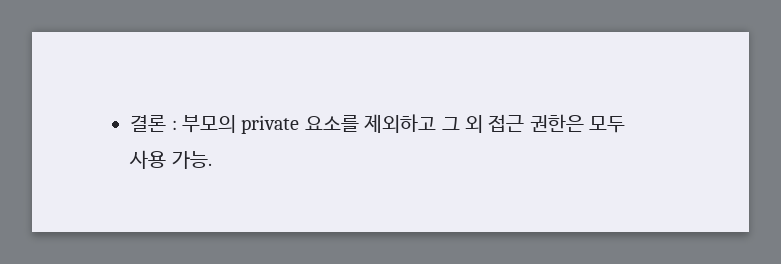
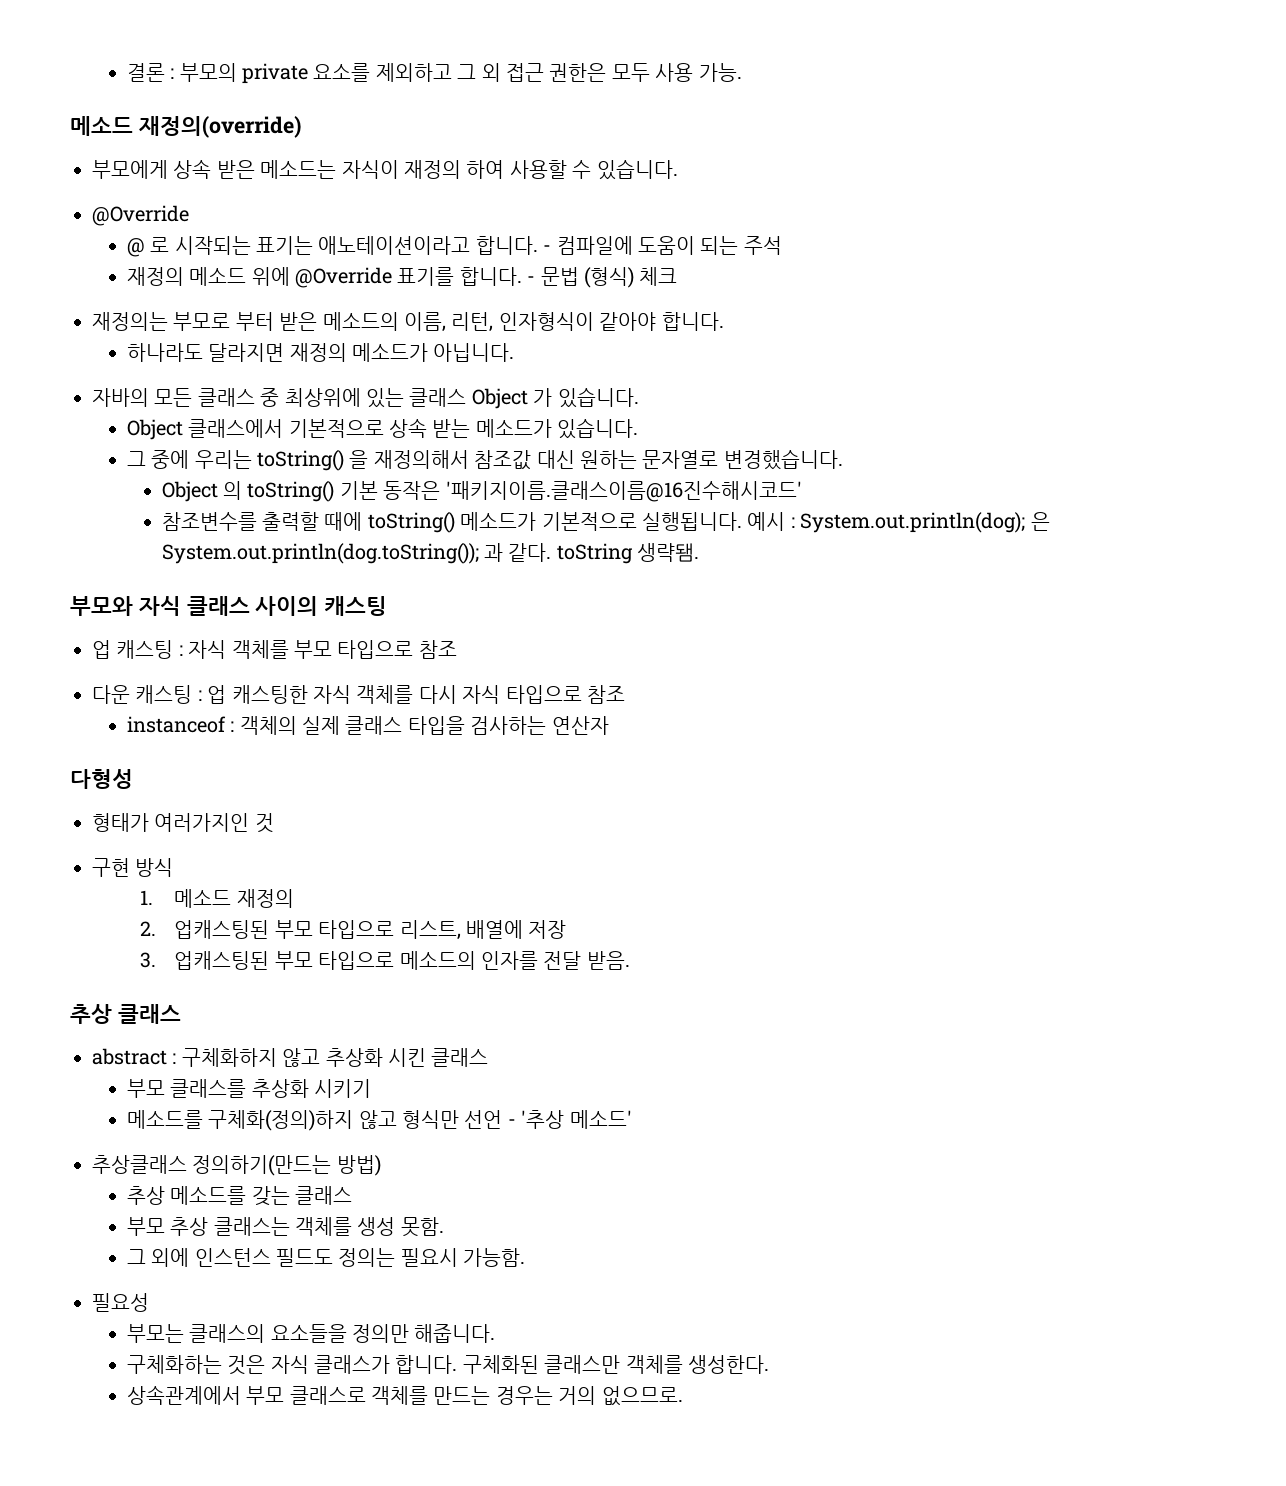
(212, 160) none -> [70,116,301,138] [92,159,678,180] [92,205,189,226] [126,236,782,257] [126,267,678,288] [92,312,724,332] [126,343,515,362] [92,387,639,409] [126,418,639,440] [126,449,843,471] [161,481,802,502] [161,512,1050,533] [161,543,700,564] [70,596,388,616] [92,640,457,659] [92,685,625,704] [126,716,609,735] [70,769,133,789] [92,813,274,833] [92,858,174,877] [139,889,294,908] [139,920,567,940] [139,951,630,970] [70,1004,181,1024] [92,1048,489,1067] [126,1079,371,1098] [126,1110,632,1131] [92,1155,381,1176] [126,1186,352,1206] [126,1217,444,1237] [126,1248,526,1267] [92,1293,149,1312] [126,1324,496,1343] [126,1355,769,1375] [126,1385,683,1406] // 메소드 재정의(override) // 부모에게 상속 받은 메소드는 자식이 재정의 하여 사용할 수 있습니다. // @Override // @ 로 시작되는 표기는 애노테이션이라고 합니다. - 컴파일에 도움이 되는 주석 // 재정의 메소드 위에 @Override 표기를 합니다. - 문법 (형식) 체크 // 재정의는 부모로 부터 받은 메소드의 이름, 리턴, 인자형식이 같아야 합니다. // 하나라도 달라지면 재정의 메소드가 아닙니다. // 자바의 모든 클래스 중 최상위에 있는 클래스 Object 가 있습니다. // Object 클래스에서 기본적으로 상속 받는 메소드가 있습니다. // 그 중에 우리는 toString() 을 재정의해서 참조값 대신 원하는 문자열로 변경했습니다. // Object 의 toString() 기본 동작은 '패키지이름.클래스이름@16진수해시코드' // 참조변수를 출력할 때에 toString() 메소드가 기본적으로 실행됩니다. 예시 : System.out.println(dog); 은 System.out.println(dog.toString()); 과 같다. toString 생략됌. // 부모와 자식 클래스 사이의 캐스팅 // 업 캐스팅 : 자식 객체를 부모 타입으로 참조 // 다운 캐스팅 : 업 캐스팅한 자식 객체를 다시 자식 타입으로 참조 // instanceof : 객체의 실제 클래스 타입을 검사하는 연산자 // 다형성 // 형태가 여러가지인 것 // 구현 방식 // 1. 메소드 재정의 // 2. 업캐스팅된 부모 타입으로 리스트, 배열에 저장 // 3. 업캐스팅된 부모 타입으로 메소드의 인자를 전달 받음. // 추상 클래스 // abstract : 구체화하지 않고 추상화 시킨 클래스 // 부모 클래스를 추상화 시키기 // 메소드를 구체화(정의)하지 않고 형식만 선언 - '추상 메소드' // 추상클래스 정의하기(만드는 방법) // 추상 메소드를 갖는 클래스 // 부모 추상 클래스는 객체를 생성 못함. // 그 외에 인스턴스 필드도 정의는 필요시 가능함. // 필요성 // 부모는 클래스의 요소들을 정의만 해줍니다. // 구체화하는 것은 자식 클래스가 합니다. 구체화된 클래스만 객체를 생성한다. // 상속관계에서 부모 클래스로 객체를 만드는 경우는 거의 없으므로.

